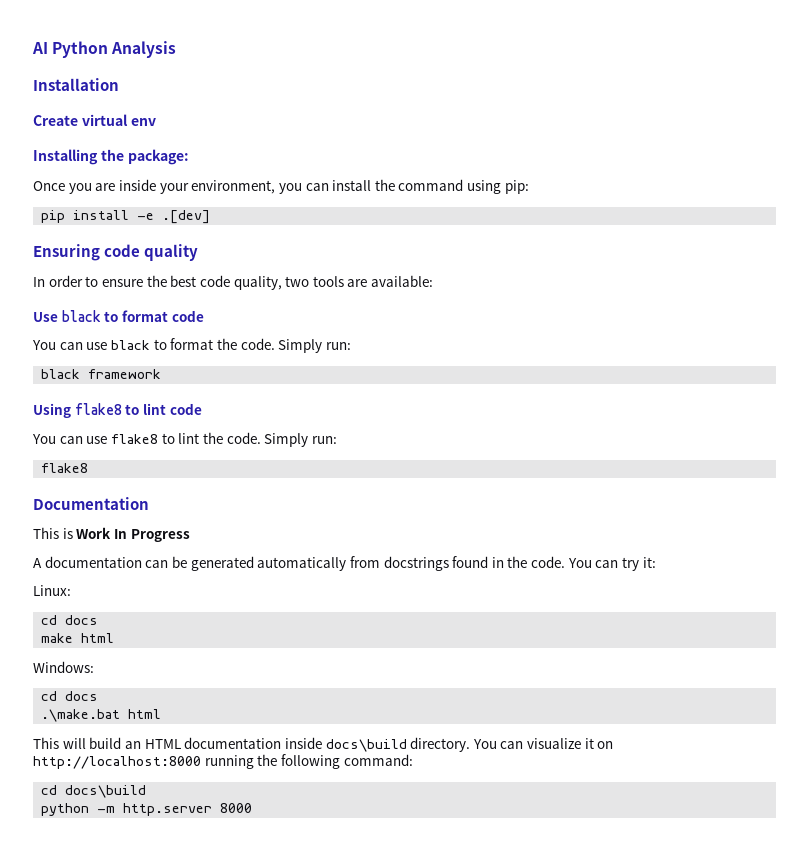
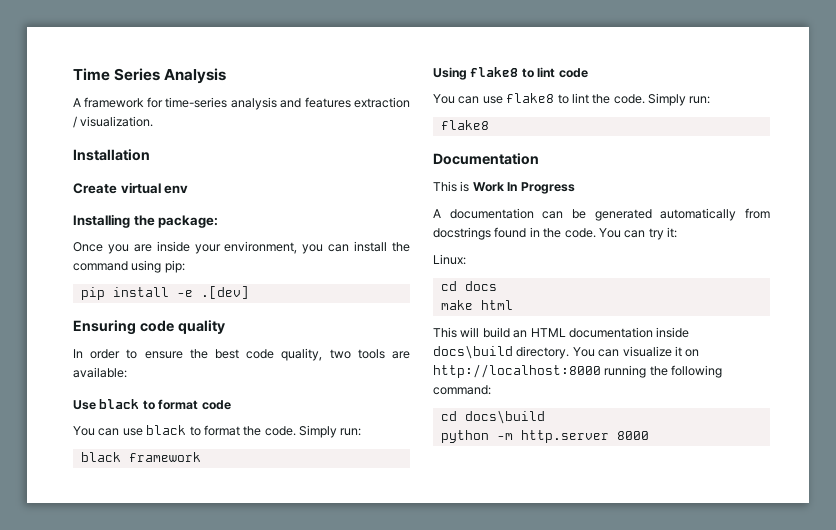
[32,41,109,58] AI Python -> [73,68,161,81] Time Series
(177, 49) none -> [73,97,410,110] [73,116,154,128] // A framework for time-series analysis and features extraction / visualization.
[33,661,94,673] [41,691,99,701] [41,709,162,722] // Windows: // cd docs // .\make.bat html -> (513, 305) none

